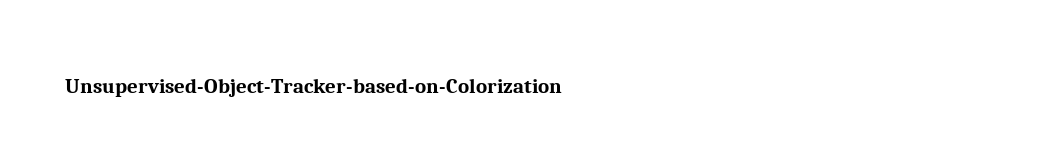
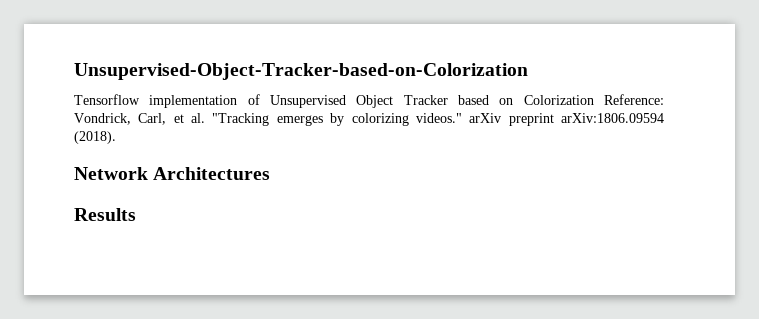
(562, 87) none -> [74,94,664,108] [74,113,664,126] [74,131,116,144] [74,167,271,180] [74,208,136,221] // Tensorflow implementation of Unsupervised Object Tracker based on Colorization Reference: Vondrick, Carl, et al. "Tracking emerges by colorizing videos." arXiv preprint arXiv:1806.09594 (2018). // Network Architectures // Results

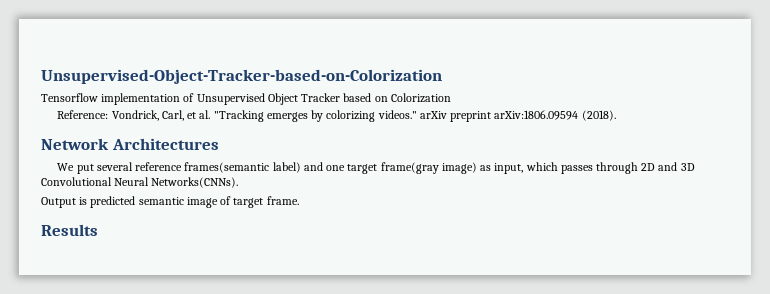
(594, 100) none -> (451, 98) //
(271, 173) none -> [57,162,695,174] [41,177,239,188] [41,196,299,208] // We put several reference frames(semantic label) and one target frame(gray image) as input, which passes through 2D and 3D Convolutional Neural Networks(CNNs). // Output is predicted semantic image of target frame.

